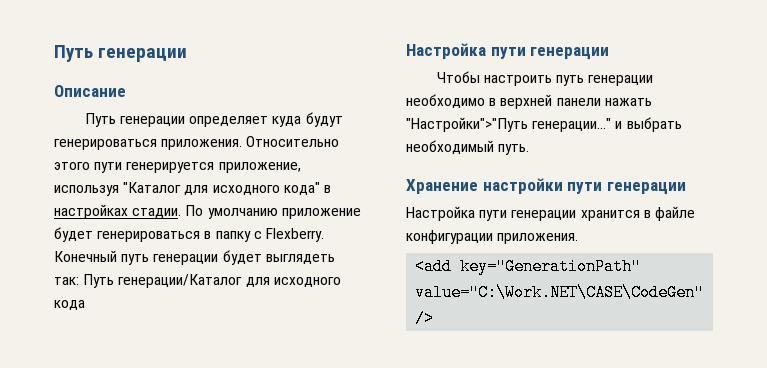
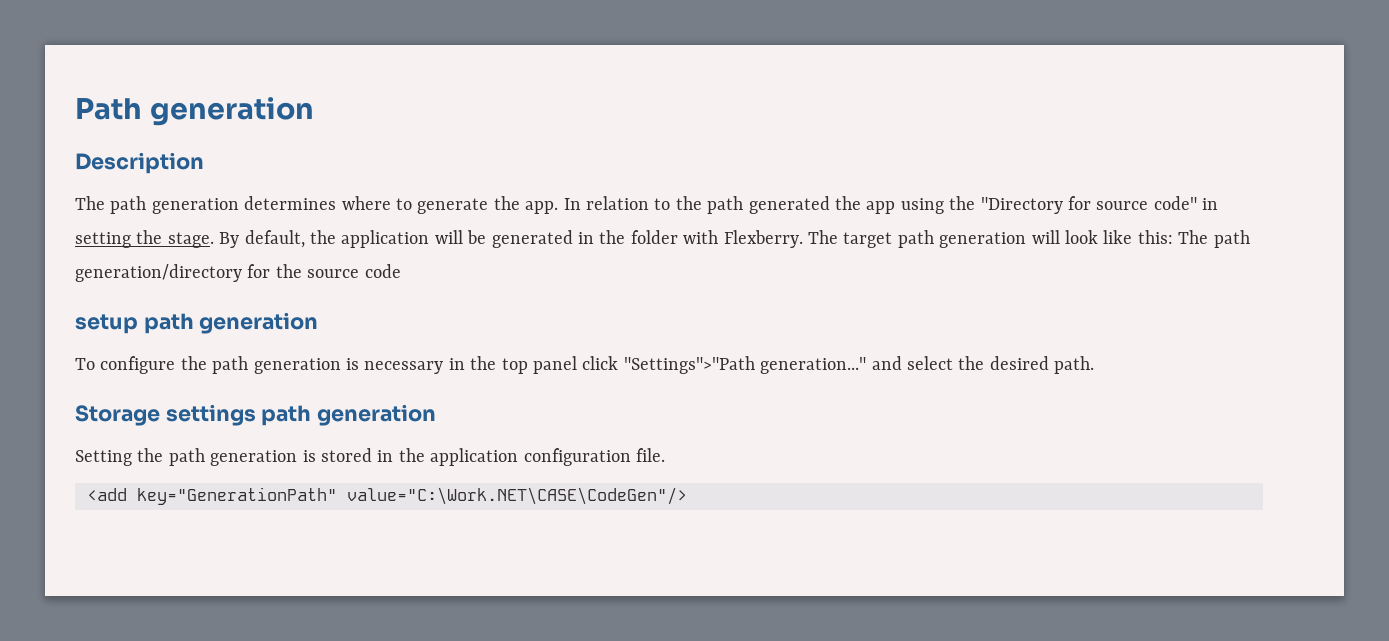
[54,45,188,62] [54,85,126,97] [84,112,343,127] [54,136,340,150] [54,162,301,173] [54,182,331,196] [54,204,361,219] [54,227,324,242] [54,250,335,265] [54,274,341,288] [54,300,85,310] [406,43,610,60] [436,71,654,86] [406,94,652,109] [406,117,682,132] [406,140,530,155] [406,178,686,195] [406,206,695,221] [406,230,579,244] Путь генерации // Описание // Путь генерации определяет куда будут генерироваться приложения. Относительно этого пути генерируется приложение, используя "Каталог для исходного кода" в настройках стадии. По умолчанию приложение будет генерироваться в папку с Flexberry. Конечный путь генерации будет выглядеть так: Путь генерации/Каталог для исходного кода // Настройка пути генерации // Чтобы настроить путь генерации необходимо в верхней панели нажать "Настройки">"Путь генерации..." и выбрать необходимый путь. // Хранение настройки пути генерации // Настройка пути генерации хранится в файле конфигурации приложения. -> [75,97,314,126] [75,152,204,174] [75,196,1219,214] [75,230,1250,248] [75,264,401,282] [75,312,319,334] [75,356,1095,374] [75,404,437,426] [75,448,665,466] Path generation // Description // The path generation determines where to generate the app. In relation to the path generated the app using the "Directory for source code" in setting the stage. By default, the application will be generated in the folder with Flexberry. The target path generation will look like this: The path generation/directory for the source code // setup path generation // To configure the path generation is necessary in the top panel click "Settings">"Path generation..." and select the desired path. // Storage settings path generation // Setting the path generation is stored in the application configuration file.

